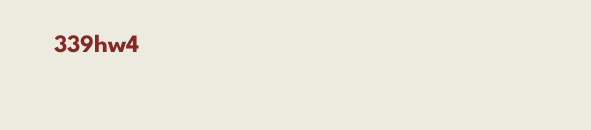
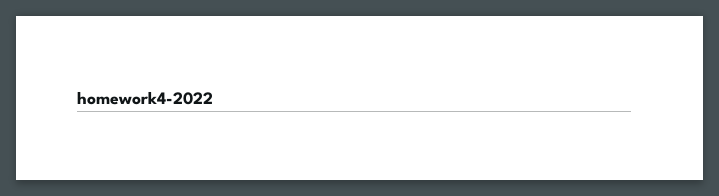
[54,34,139,53] 339hw4 -> [77,91,213,105] homework4-2022

